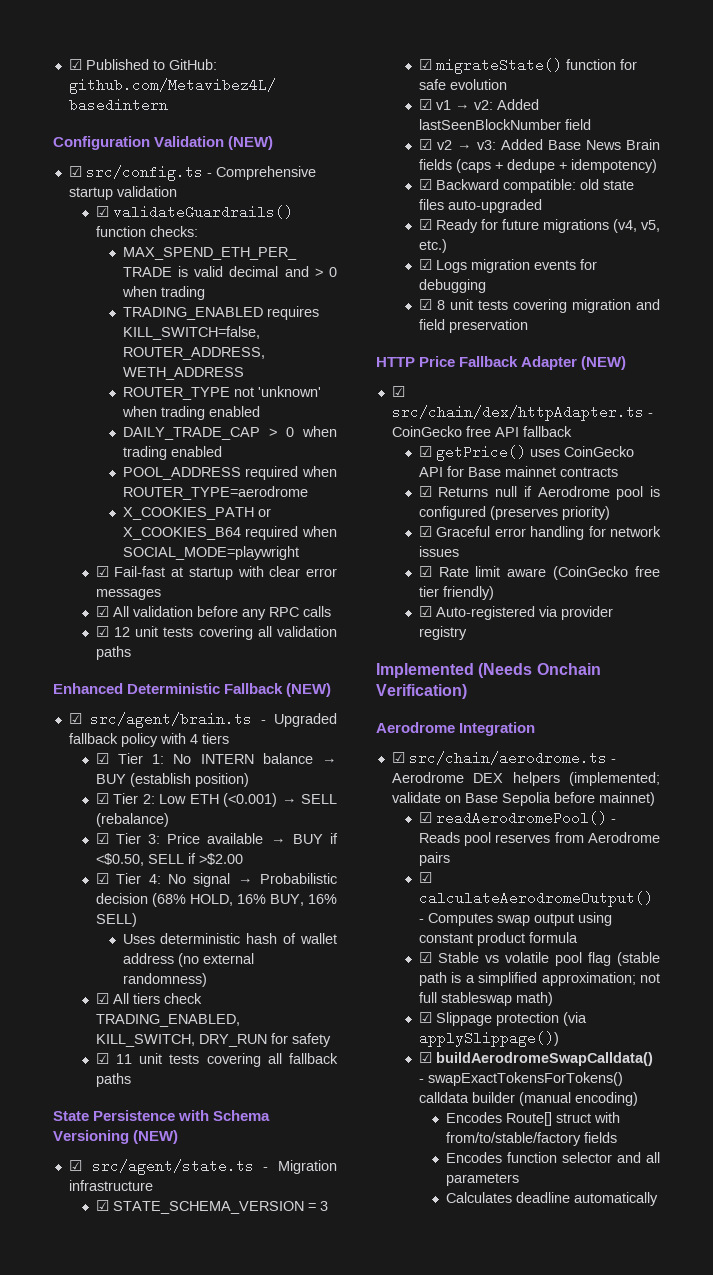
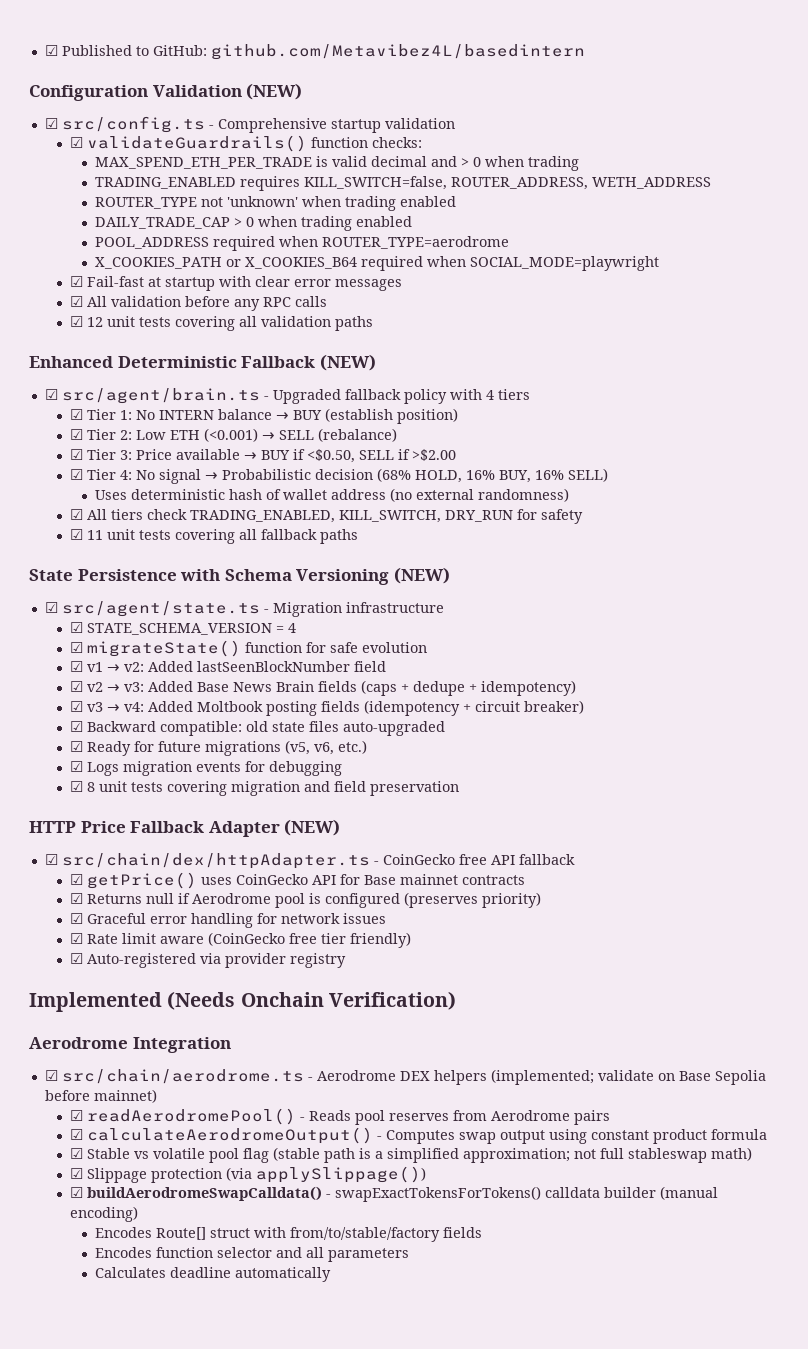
[319,1201,328,1211] 3 -> [287,623,296,633] 4
(657, 166) none -> [69,700,584,716] // ☑ v3 → v4: Added Moltbook posting fields (idempotency + circuit breaker)
[612,219,660,233] (v4, v5, -> [284,740,334,755] (v5, v6,

